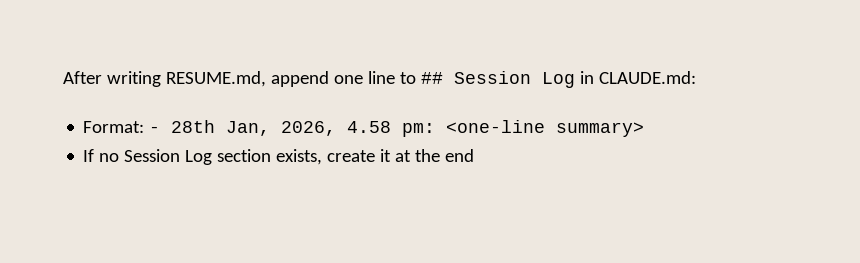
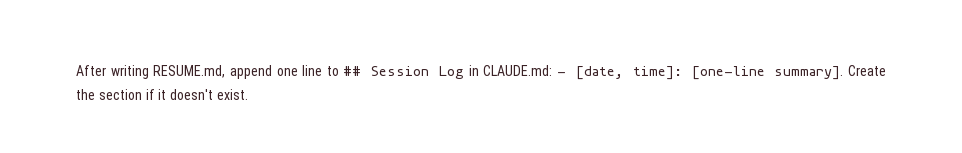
[83,120,645,137] [83,149,475,165] // Format: - 28th Jan, 2026, 4.58 pm: <one-line summary> // If no Session Log section exists, create it at the end -> [557,65,886,80] [76,89,248,100] - [date, time]: [one-line summary]. Create the section if it doesn't exist.

